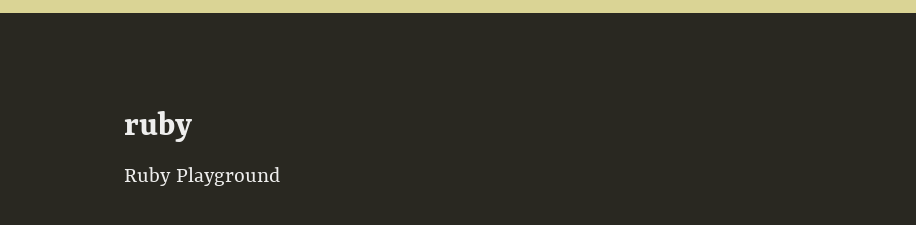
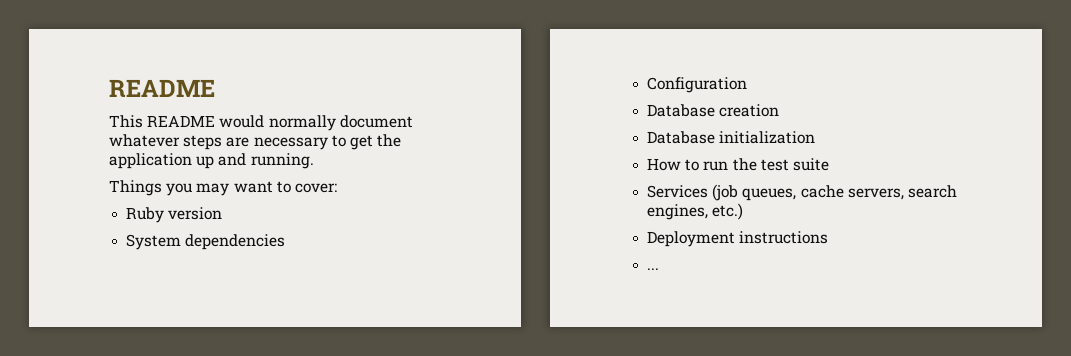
[124,111,192,142] [124,167,281,186] ruby // Ruby Playground -> [109,79,215,97] [109,115,413,131] [109,134,402,150] [109,153,314,169] [109,180,337,196] [126,207,223,223] [126,234,286,250] [647,77,748,93] [647,104,780,117] [647,131,816,144] [647,158,829,171] [647,184,957,201] [647,203,744,220] [647,231,829,247] [647,268,660,270] README // This README would normally document whatever steps are necessary to get the application up and running. // Things you may want to cover: // Ruby version // System dependencies // Configuration // Database creation // Database initialization // How to run the test suite // Services (job queues, cache servers, search engines, etc.) // Deployment instructions // ...

